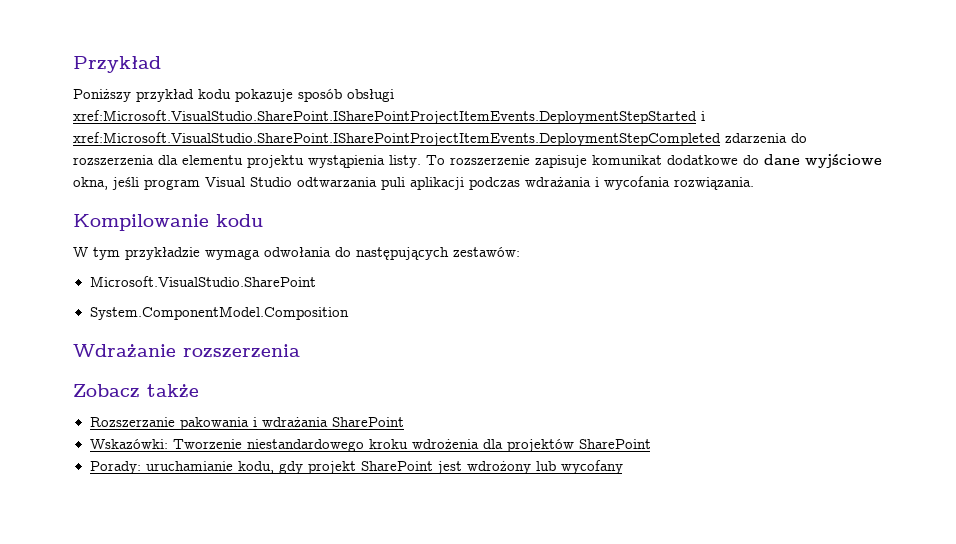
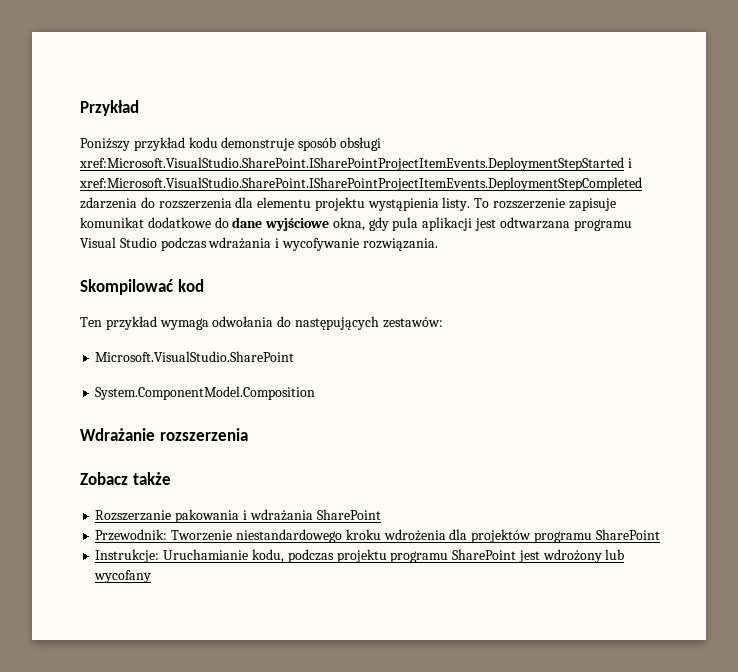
[235,89,293,102] pokazuje -> [221,137,295,151] demonstruje
[112,177,464,190] jeśli program Visual Studio odtwarzania puli aplikacji -> [368,217,632,231] [80,237,157,248] gdy pula aplikacji jest odtwarzana programu Visual Studio
[604,176,670,190] wycofania -> [281,238,359,251] wycofywanie
[73,214,263,231] [73,247,200,260] Kompilowanie kodu // W tym przykładzie -> [80,279,204,295] [80,316,157,330] Skompilować kod // Ten przykład
[89,439,168,449] Wskazówki: -> [95,529,168,541] Przewodnik:
[578,439,651,449] [89,461,356,474] SharePoint // Porady: uruchamianie kodu, gdy projekt -> [533,529,660,543] [95,549,449,563] programu SharePoint // Instrukcje: Uruchamianie kodu, podczas projektu programu

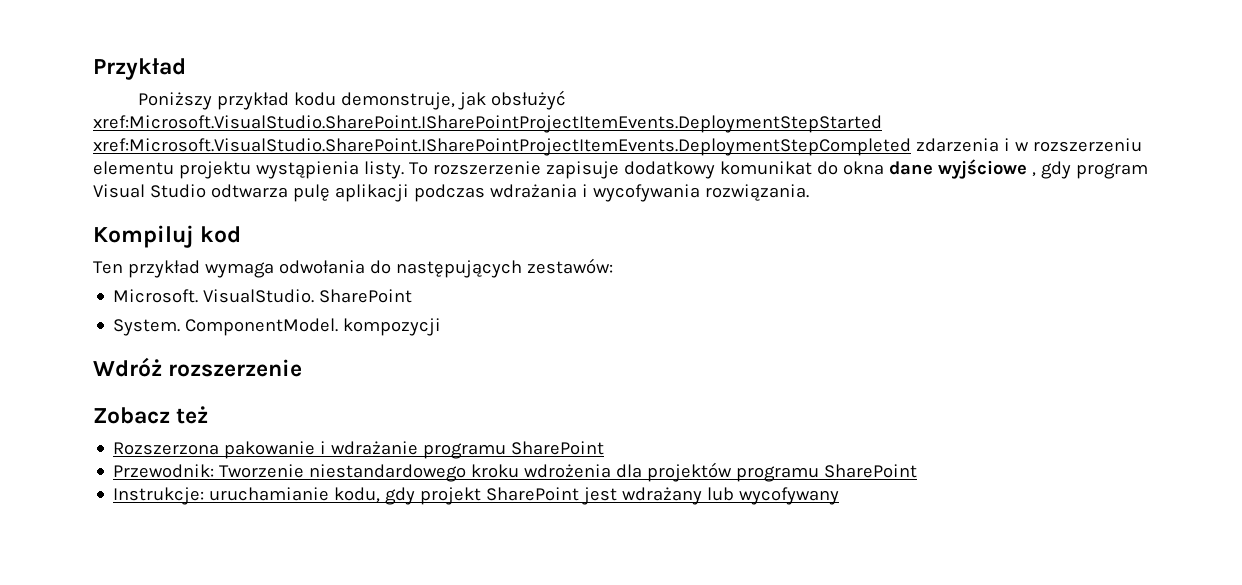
[221,137,381,151] [79,157,632,171] [79,177,642,191] [80,197,254,209] demonstruje sposób obsługi xref:Microsoft.VisualStudio.SharePoint.ISharePointProjectItemEvents.DeploymentStepStarted i xref:Microsoft.VisualStudio.SharePoint.ISharePointProjectItemEvents.DeploymentStepCompleted zdarzenia do rozszerzenia dla -> [340,90,566,110] [93,115,882,133] [93,138,1142,156] demonstruje, jak obsłużyć xref:Microsoft.VisualStudio.SharePoint.ISharePointProjectItemEvents.DeploymentStepStarted xref:Microsoft.VisualStudio.SharePoint.ISharePointProjectItemEvents.DeploymentStepCompleted zdarzenia i w rozszerzeniu
[80,217,632,231] [80,237,157,248] komunikat dodatkowe do dane wyjściowe okna, gdy pula aplikacji jest odtwarzana programu Visual Studio -> [623,159,1148,179] [93,184,409,202] dodatkowy komunikat do okna dane wyjściowe , gdy program Visual Studio odtwarza pulę aplikacji
[281,238,359,251] wycofywanie -> [592,184,700,202] wycofywania
[80,279,173,295] Skompilować -> [93,225,194,248] Kompiluj
[95,351,295,362] [95,386,316,400] [80,428,248,441] [80,472,171,485] [95,509,313,523] Microsoft.VisualStudio.SharePoint // System.ComponentModel.Composition // Wdrażanie rozszerzenia // Zobacz także // Rozszerzanie pakowania i wdrażania -> [113,289,413,303] [113,318,442,336] [93,357,303,377] [93,406,209,424] [113,441,507,459] Microsoft. VisualStudio. SharePoint // System. ComponentModel. kompozycji // Wdróż rozszerzenie // Zobacz też // Rozszerzona pakowanie i wdrażanie programu
[163,549,625,563] [94,570,152,583] Uruchamianie kodu, podczas projektu programu SharePoint jest wdrożony lub wycofany -> [209,487,840,505] uruchamianie kodu, gdy projekt SharePoint jest wdrażany lub wycofywany

